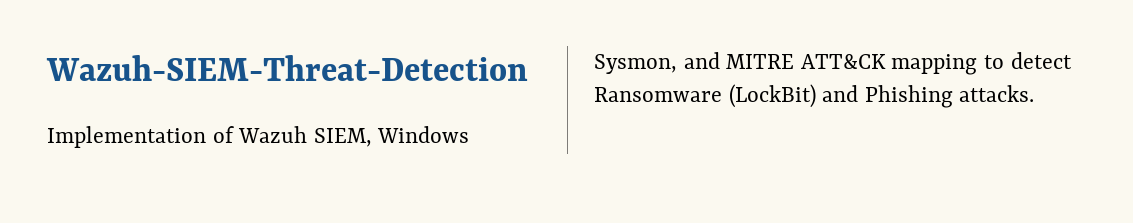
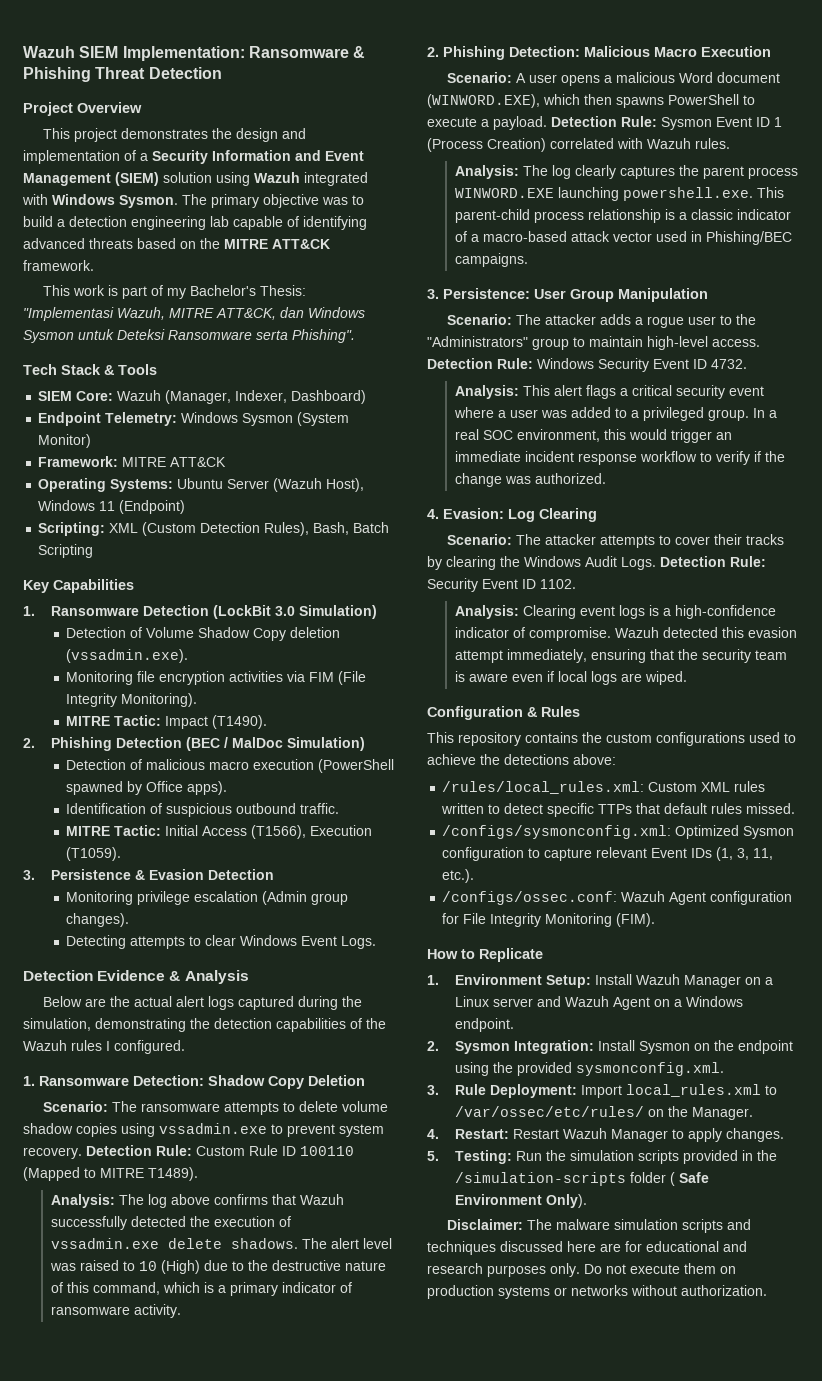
[46,55,528,81] [47,126,470,148] [594,52,1072,75] [594,84,1035,108] Wazuh-SIEM-Threat-Detection // Implementation of Wazuh SIEM, Windows Sysmon, and MITRE ATT&CK mapping to detect Ransomware (LockBit) and Phishing attacks. -> [23,46,366,61] [23,67,222,82] [23,102,142,116] [42,128,306,142] [23,150,364,164] [23,172,368,186] [22,194,364,208] [23,216,367,230] [23,238,330,249] [23,260,94,271] [42,285,306,299] [23,307,365,321] [23,329,355,343] [23,364,157,375] [38,390,367,404] [38,412,350,426] [38,434,92,448] [38,456,227,467] [38,478,365,492] [38,500,186,514] [38,522,390,536] [38,544,94,558] [23,579,134,593] [23,605,377,619] [66,627,341,641] [66,649,189,663] [66,671,367,685] [66,693,198,707] [66,715,268,729] [23,737,365,751] [66,759,395,773] [66,781,228,795] [66,803,340,817] [66,825,373,839] [66,847,122,861] [23,869,274,880] [66,891,349,905] [66,913,130,927] [66,935,377,949] [23,970,249,984] [42,996,362,1010] [23,1018,386,1032] [23,1040,185,1054] [23,1075,365,1089] [42,1101,388,1115] [23,1123,384,1137] [23,1145,354,1159] [23,1167,198,1181] [50,1194,344,1208] [50,1216,291,1230] [50,1238,392,1249] [49,1260,386,1274] [50,1282,352,1296] [50,1304,181,1318] [427,46,771,60] [446,72,780,86] [427,94,755,108] [427,116,782,130] [427,138,730,152] [454,165,798,179] [454,187,784,201] [454,209,791,223] [454,231,792,245] [454,253,528,267] [427,288,708,302] [446,314,756,328] [427,336,760,350] [427,358,747,372] [454,385,764,399] [453,407,777,421] [454,429,732,443] [454,451,785,465] [454,473,606,487] [427,508,597,522] [446,534,784,548] [427,556,766,570] [427,578,576,592] [454,605,776,619] [454,627,797,641] [454,649,787,663] [454,671,687,685] [427,706,580,720] [427,732,796,746] [427,754,616,765] [442,781,766,794] [441,803,796,817] [442,825,795,839] [442,847,774,861] [442,869,475,883] [442,891,793,905] [442,913,656,927] [427,948,543,962] [427,974,773,988] [454,996,743,1010] [454,1018,514,1032] [427,1040,793,1054] [454,1062,724,1076] [427,1084,777,1098] [454,1106,753,1120] [427,1128,784,1142] [427,1150,777,1164] [454,1172,709,1186] [454,1194,587,1208] [446,1219,751,1233] [427,1241,747,1255] [427,1263,736,1277] [427,1285,767,1299] Wazuh SIEM Implementation: Ransomware & Phishing Threat Detection // Project Overview // This project demonstrates the design and implementation of a Security Information and Event Management (SIEM) solution using Wazuh integrated with Windows Sysmon. The primary objective was to build a detection engineering lab capable of identifying advanced threats based on the MITRE ATT&CK framework. // This work is part of my Bachelor's Thesis: "Implementasi Wazuh, MITRE ATT&CK, dan Windows Sysmon untuk Deteksi Ransomware serta Phishing". // Tech Stack & Tools // SIEM Core: Wazuh (Manager, Indexer, Dashboard) // Endpoint Telemetry: Windows Sysmon (System Monitor) // Framework: MITRE ATT&CK // Operating Systems: Ubuntu Server (Wazuh Host), Windows 11 (Endpoint) // Scripting: XML (Custom Detection Rules), Bash, Batch Scripting // Key Capabilities // 1. Ransomware Detection (LockBit 3.0 Simulation) // Detection of Volume Shadow Copy deletion (vssadmin.exe). // Monitoring file encryption activities via FIM (File Integrity Monitoring). // MITRE Tactic: Impact (T1490). // 2. Phishing Detection (BEC / MalDoc Simulation) // Detection of malicious macro execution (PowerShell spawned by Office apps). // Identification of suspicious outbound traffic. // MITRE Tactic: Initial Access (T1566), Execution (T1059). // 3. Persistence & Evasion Detection // Monitoring privilege escalation (Admin group changes). // Detecting attempts to clear Windows Event Logs. // Detection Evidence & Analysis // Below are the actual alert logs captured during the simulation, demonstrating the detection capabilities of the Wazuh rules I configured. // 1. Ransomware Detection: Shadow Copy Deletion // Scenario: The ransomware attempts to delete volume shadow copies using vssadmin.exe to prevent system recovery. Detection Rule: Custom Rule ID 100110 (Mapped to MITRE T1489). // Analysis: The log above confirms that Wazuh successfully detected the execution of vssadmin.exe delete shadows. The alert level was raised to 10 (High) due to the destructive nature of this command, which is a primary indicator of ransomware activity. // 2. Phishing Detection: Malicious Macro Execution // Scenario: A user opens a malicious Word document (WINWORD.EXE), which then spawns PowerShell to execute a payload. Detection Rule: Sysmon Event ID 1 (Process Creation) correlated with Wazuh rules. // Analysis: The log clearly captures the parent process WINWORD.EXE launching powershell.exe. This parent-child process relationship is a classic indicator of a macro-based attack vector used in Phishing/BEC campaigns. // 3. Persistence: User Group Manipulation // Scenario: The attacker adds a rogue user to the "Administrators" group to maintain high-level access. Detection Rule: Windows Security Event ID 4732. // Analysis: This alert flags a critical security event where a user was added to a privileged group. In a real SOC environment, this would trigger an immediate incident response workflow to verify if the change was authorized. // 4. Evasion: Log Clearing // Scenario: The attacker attempts to cover their tracks by clearing the Windows Audit Logs. Detection Rule: Security Event ID 1102. // Analysis: Clearing event logs is a high-confidence indicator of compromise. Wazuh detected this evasion attempt immediately, ensuring that the security team is aware even if local logs are wiped. // Configuration & Rules // This repository contains the custom configurations used to achieve the detections above: // /rules/local_rules.xml: Custom XML rules written to detect specific TTPs that default rules missed. // /configs/sysmonconfig.xml: Optimized Sysmon configuration to capture relevant Event IDs (1, 3, 11, etc.). // /configs/ossec.conf: Wazuh Agent configuration for File Integrity Monitoring (FIM). // How to Replicate // 1. Environment Setup: Install Wazuh Manager on a Linux server and Wazuh Agent on a Windows endpoint. // 2. Sysmon Integration: Install Sysmon on the endpoint using the provided sysmonconfig.xml. // 3. Rule Deployment: Import local_rules.xml to /var/ossec/etc/rules/ on the Manager. // 4. Restart: Restart Wazuh Manager to apply changes. // 5. Testing: Run the simulation scripts provided in the /simulation-scripts folder ( Safe Environment Only). // Disclaimer: The malware simulation scripts and techniques discussed here are for educational and research purposes only. Do not execute them on production systems or networks without authorization.

